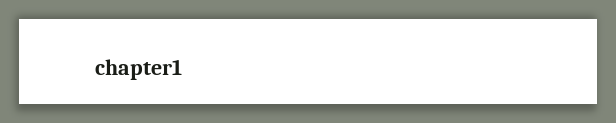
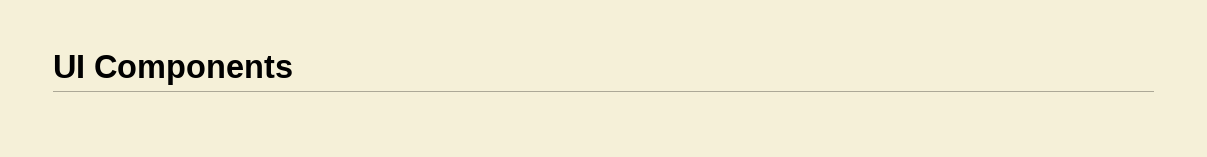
[95,59,182,80] chapter1 -> [53,55,293,85] UI Components

